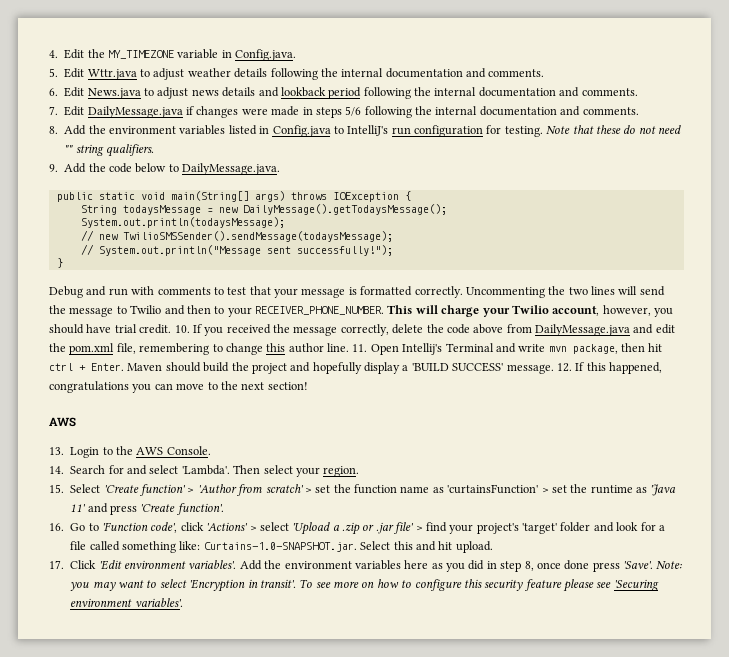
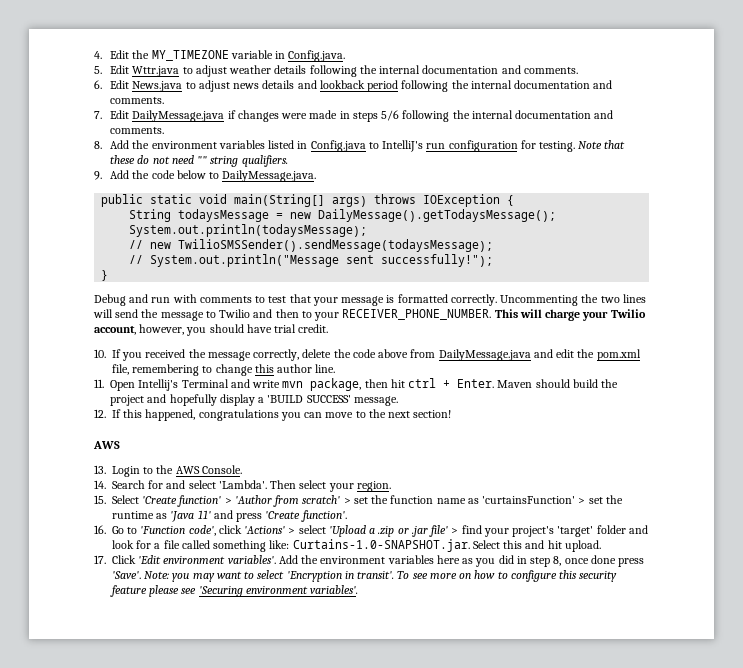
(172, 329) none -> (329, 328) //
(349, 347) none -> (336, 368) //
(554, 369) none -> (398, 401) //

